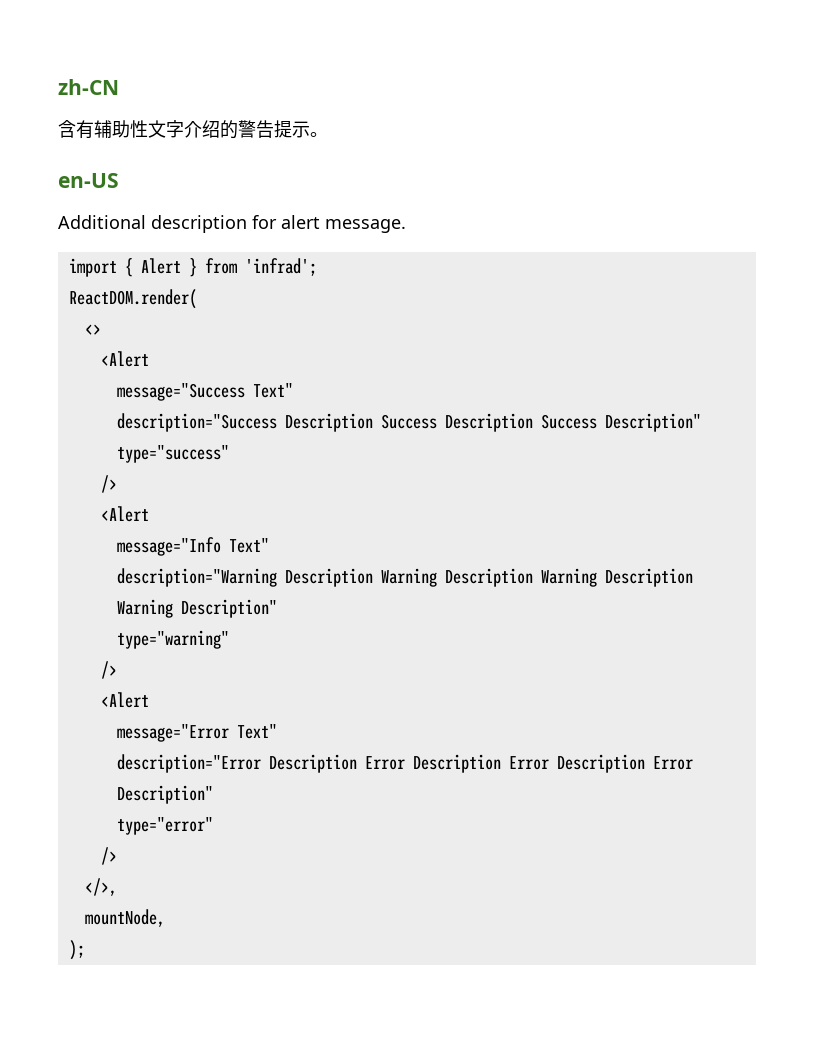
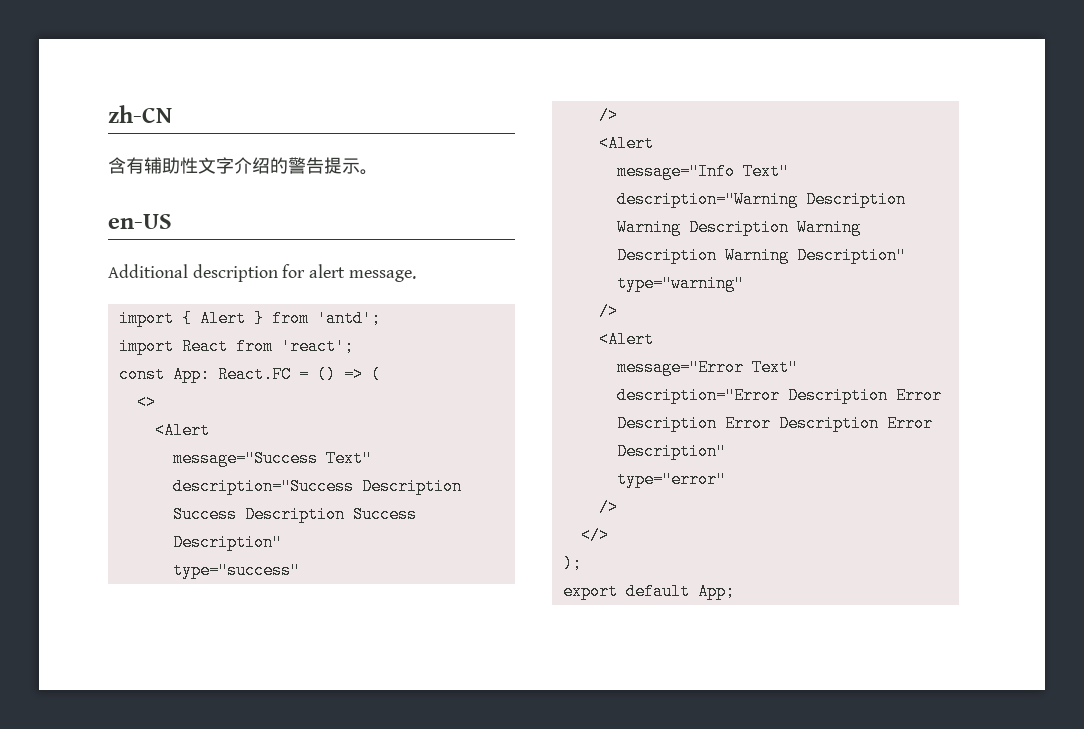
[244,258,317,276] [68,289,197,309] 'infrad'; // ReactDOM.render( -> [316,310,381,327] [118,338,354,355] [118,366,381,383] 'antd'; // import React from 'react'; // const App: React.FC = () => (
[84,878,117,896] [84,909,165,927] </>, // mountNode, -> [580,527,609,544] </>
(85, 950) none -> [562,583,735,600] // export default App;

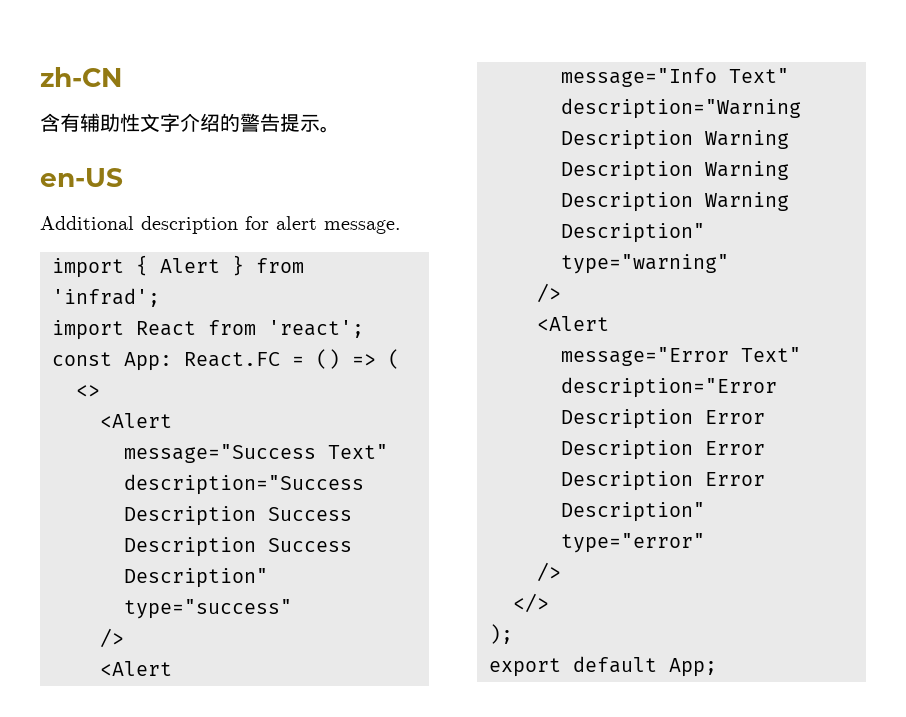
[316,310,381,327] 'antd'; -> [52,288,160,307] 'infrad';

